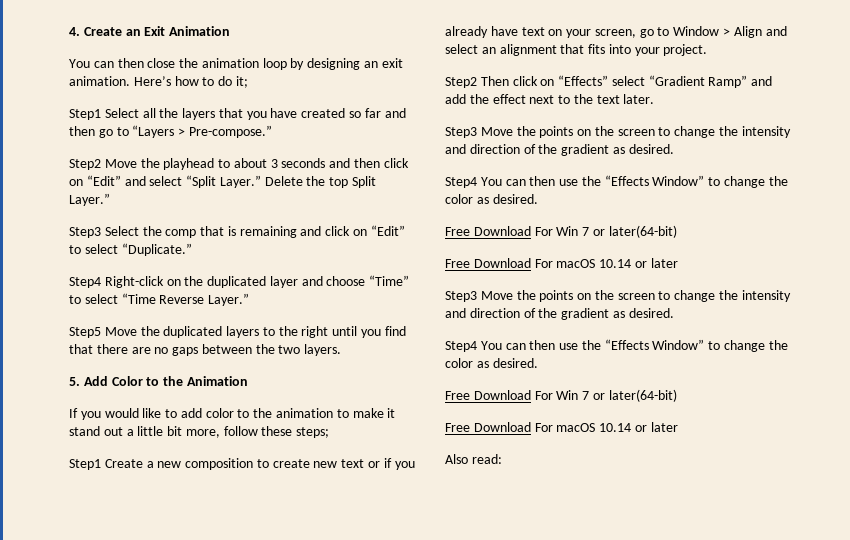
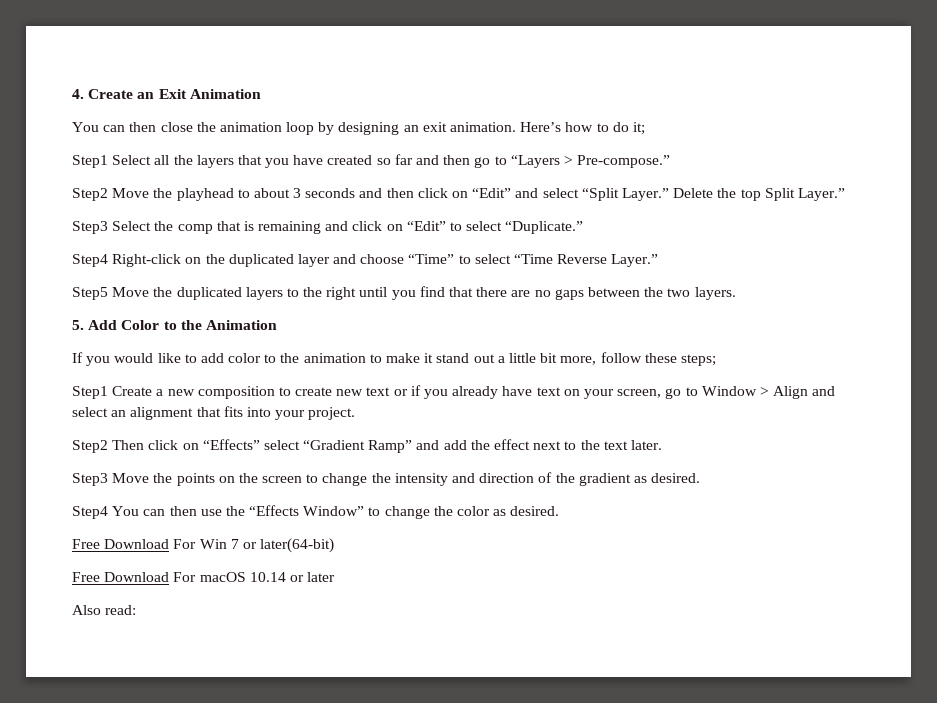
[445,290,791,302] [445,308,674,320] [445,339,788,352] [445,358,538,368] [445,389,677,402] [445,422,678,432] // Step3 Move the points on the screen to change the intensity and direction of the gradient as desired. // Step4 You can then use the “Effects Window” to change the color as desired. // Free Download For Win 7 or later(64-bit) // Free Download For macOS 10.14 or later -> (336, 577) none

